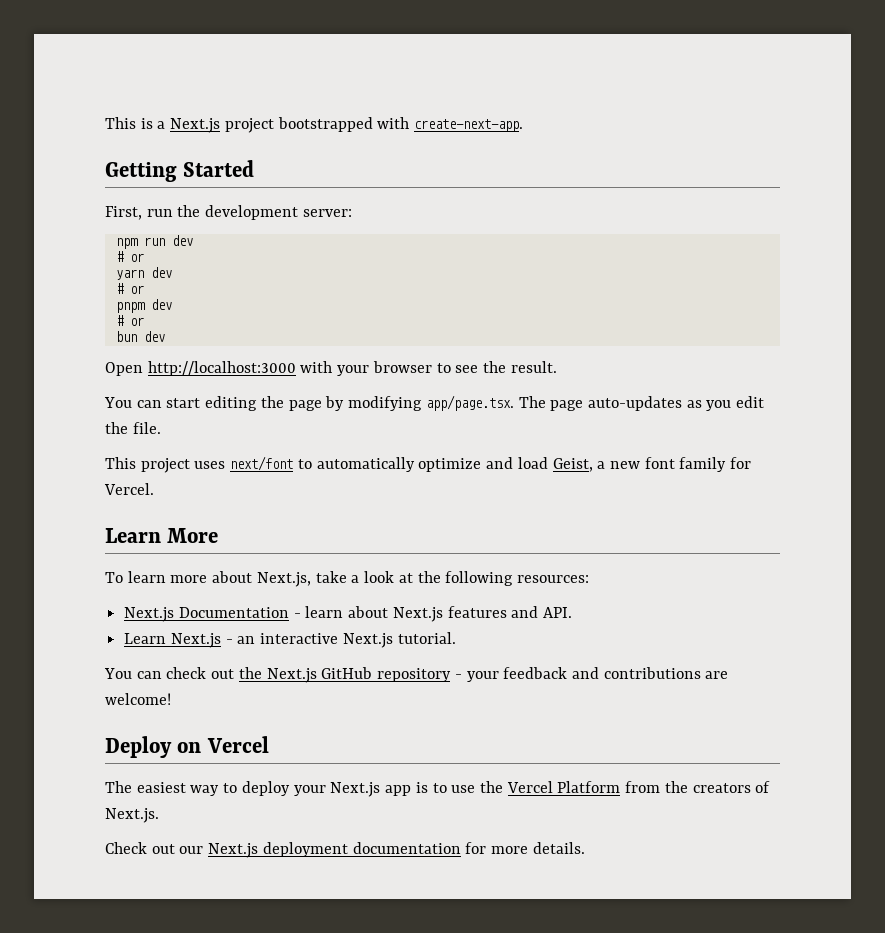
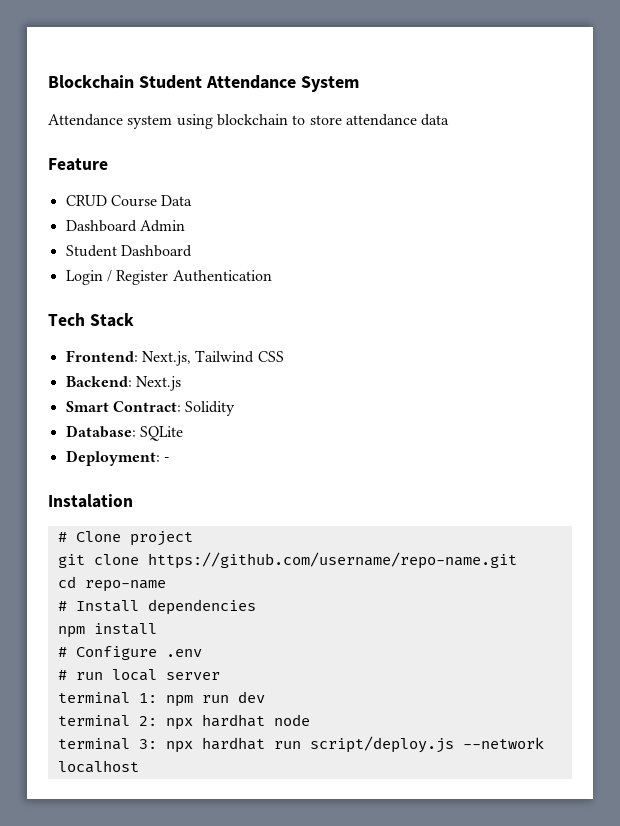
[105,117,524,133] [105,160,255,182] [105,205,352,220] [115,235,193,249] [115,251,144,262] [115,267,172,280] [115,283,144,294] [115,299,172,313] [115,315,144,326] [115,331,165,342] [105,361,557,376] [104,395,765,411] [105,422,161,434] [105,456,752,473] [104,483,154,495] [105,528,219,543] [105,571,589,587] [124,606,573,622] [124,632,456,648] [104,667,729,683] [105,693,171,705] [105,736,269,758] [105,781,771,797] [105,808,159,823] [105,842,585,858] This is a Next.js project bootstrapped with create-next-app. // Getting Started // First, run the development server: // npm run dev // # or // yarn dev // # or // pnpm dev // # or // bun dev // Open http://localhost:3000 with your browser to see the result. // You can start editing the page by modifying app/page.tsx. The page auto-updates as you edit the file. // This project uses next/font to automatically optimize and load Geist, a new font family for Vercel. // Learn More // To learn more about Next.js, take a look at the following resources: // Next.js Documentation - learn about Next.js features and API. // Learn Next.js - an interactive Next.js tutorial. // You can check out the Next.js GitHub repository - your feedback and contributions are welcome! // Deploy on Vercel // The easiest way to deploy your Next.js app is to use the Vercel Platform from the creators of Next.js. // Check out our Next.js deployment documentation for more details. -> [48,75,359,92] [48,114,450,129] [48,158,108,171] [65,195,193,207] [65,220,185,232] [65,245,192,257] [65,270,272,285] [48,313,134,327] [65,350,284,366] [65,376,181,391] [65,401,236,416] [65,425,183,441] [65,450,169,466] [48,494,133,508] [57,531,193,546] [57,552,517,569] [57,576,166,592] [57,599,256,615] [57,623,157,638] [57,646,202,660] [57,669,220,681] [57,691,265,707] [57,714,310,730] [57,736,544,753] [57,760,139,773] Blockchain Student Attendance System // Attendance system using blockchain to store attendance data // Feature // CRUD Course Data // Dashboard Admin // Student Dashboard // Login / Register Authentication // Tech Stack // Frontend: Next.js, Tailwind CSS // Backend: Next.js // Smart Contract: Solidity // Database: SQLite // Deployment: - // Instalation // # Clone project // git clone https://github.com/username/repo-name.git // cd repo-name // # Install dependencies // npm install // # Configure .env // # run local server // terminal 1: npm run dev // terminal 2: npx hardhat node // terminal 3: npx hardhat run script/deploy.js --network localhost

